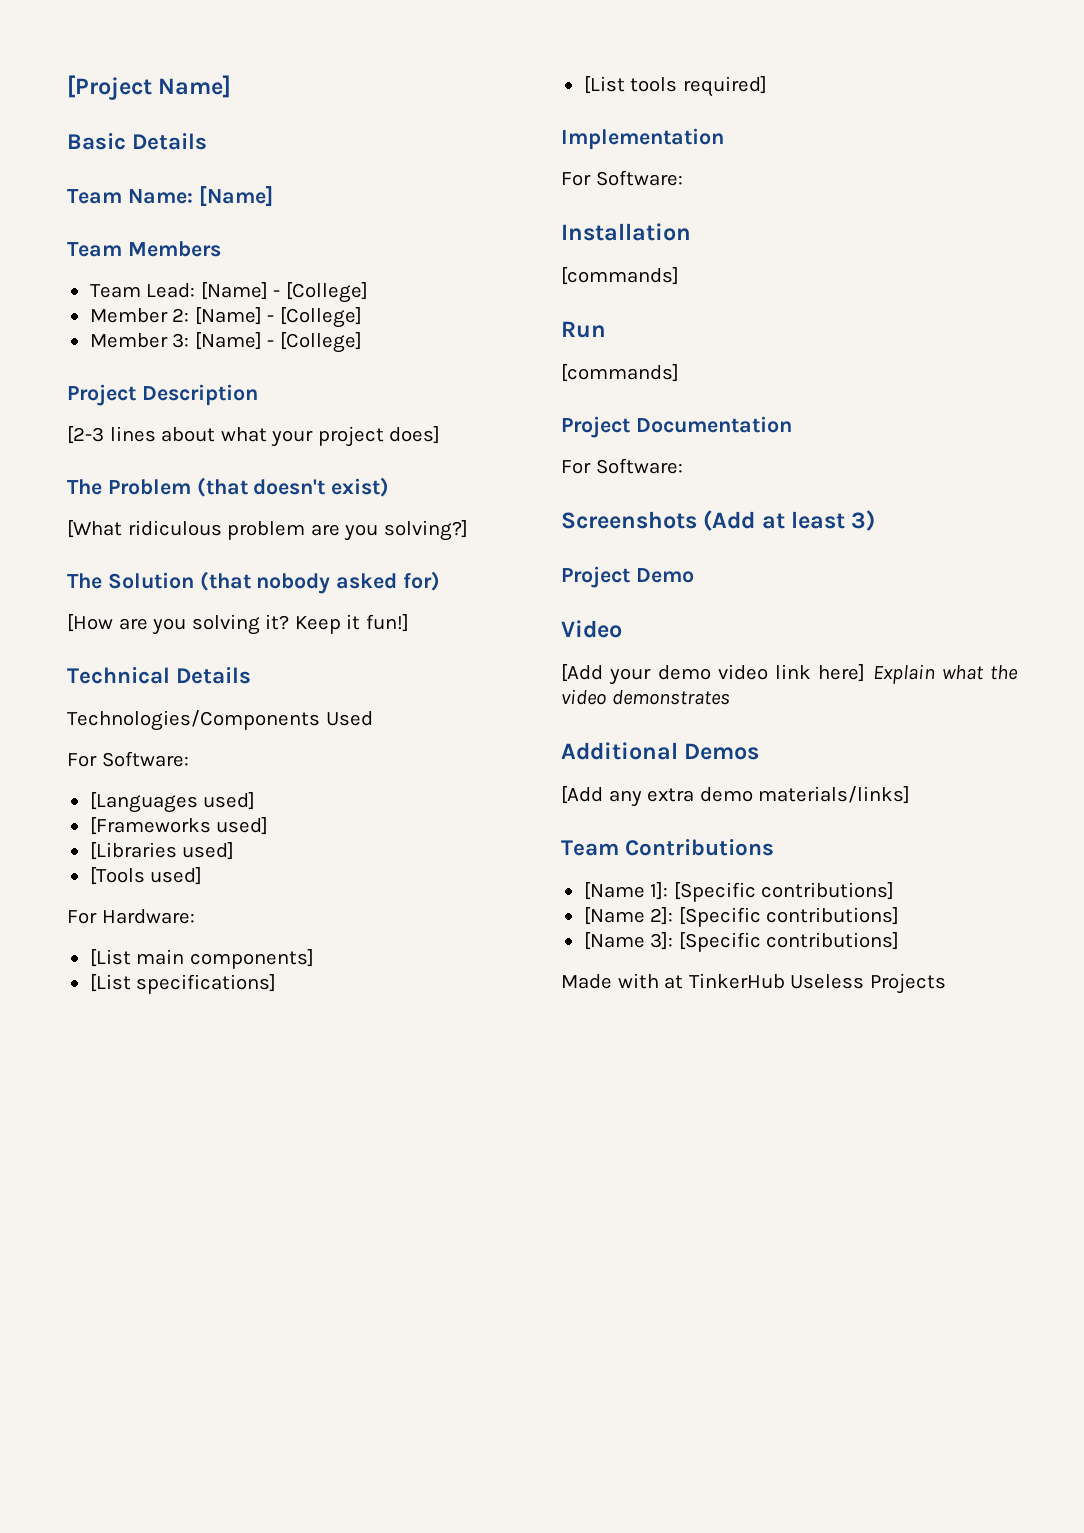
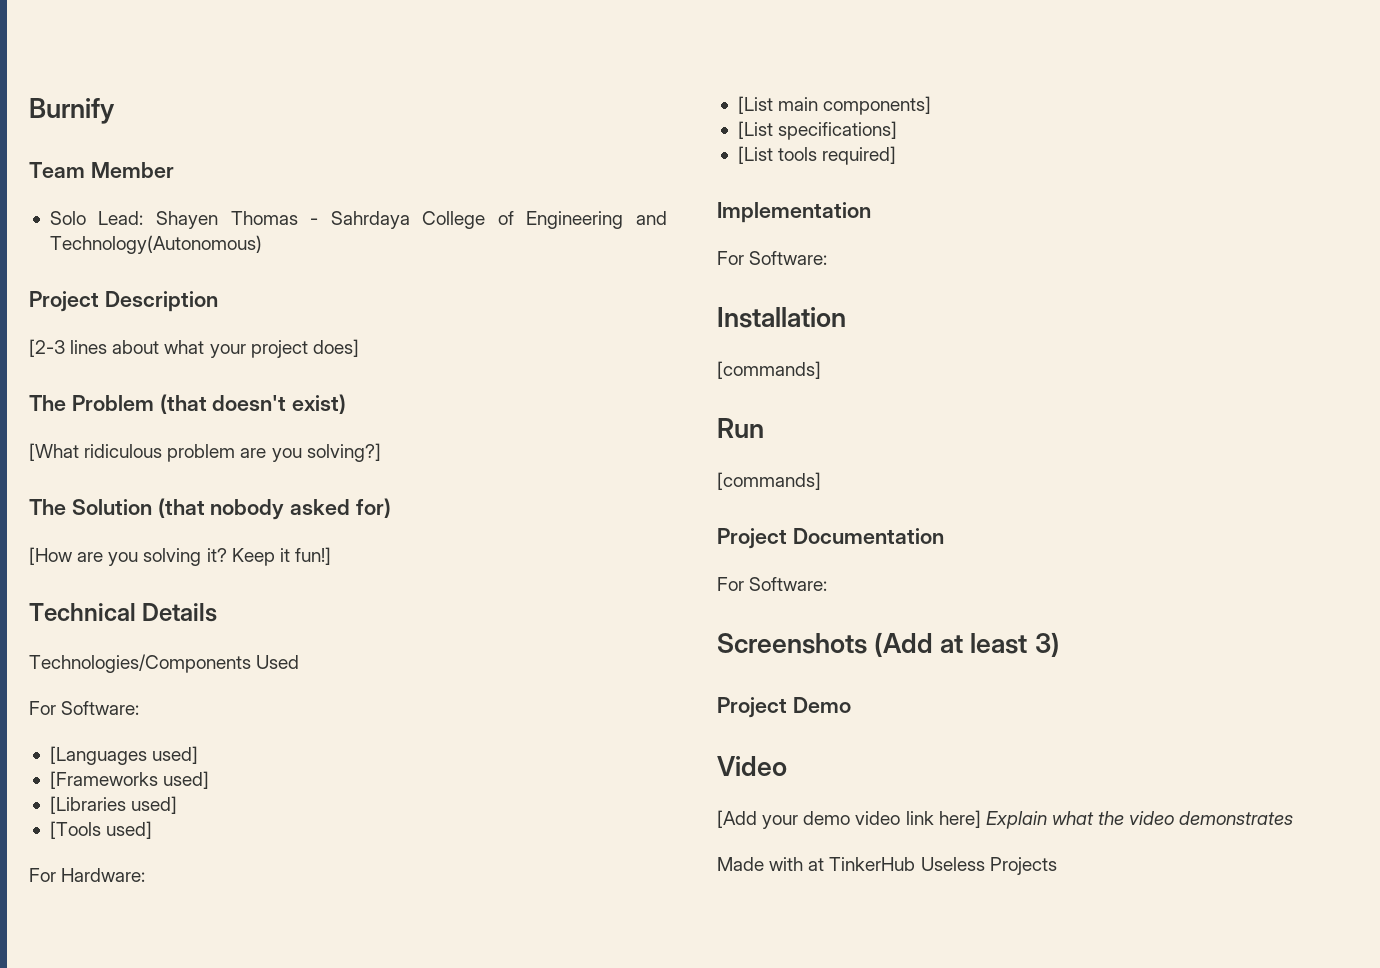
[67,75,232,100] [67,133,208,150] [67,186,273,207] [67,241,221,257] [89,282,368,303] [89,307,362,328] [89,332,362,353] [Project Name] // Basic Details // Team Name: [Name] // Team Members // Team Lead: [Name] - [College] // Member 2: [Name] - [College] // Member 3: [Name] - [College] -> [29,98,115,124] [29,162,174,178] [49,211,668,229] [49,235,262,254] Burnify // Team Member // Solo Lead: Shayen Thomas - Sahrdaya College of Engineering and Technology(Autonomous)
[561,742,760,760] [561,786,911,807] [561,839,775,856] [583,882,895,902] [583,907,900,927] [583,932,900,952] // Additional Demos // [Add any extra demo materials/links] // Team Contributions // [Name 1]: [Specific contributions] // [Name 2]: [Specific contributions] // [Name 3]: [Specific contributions] -> (1294, 818) none

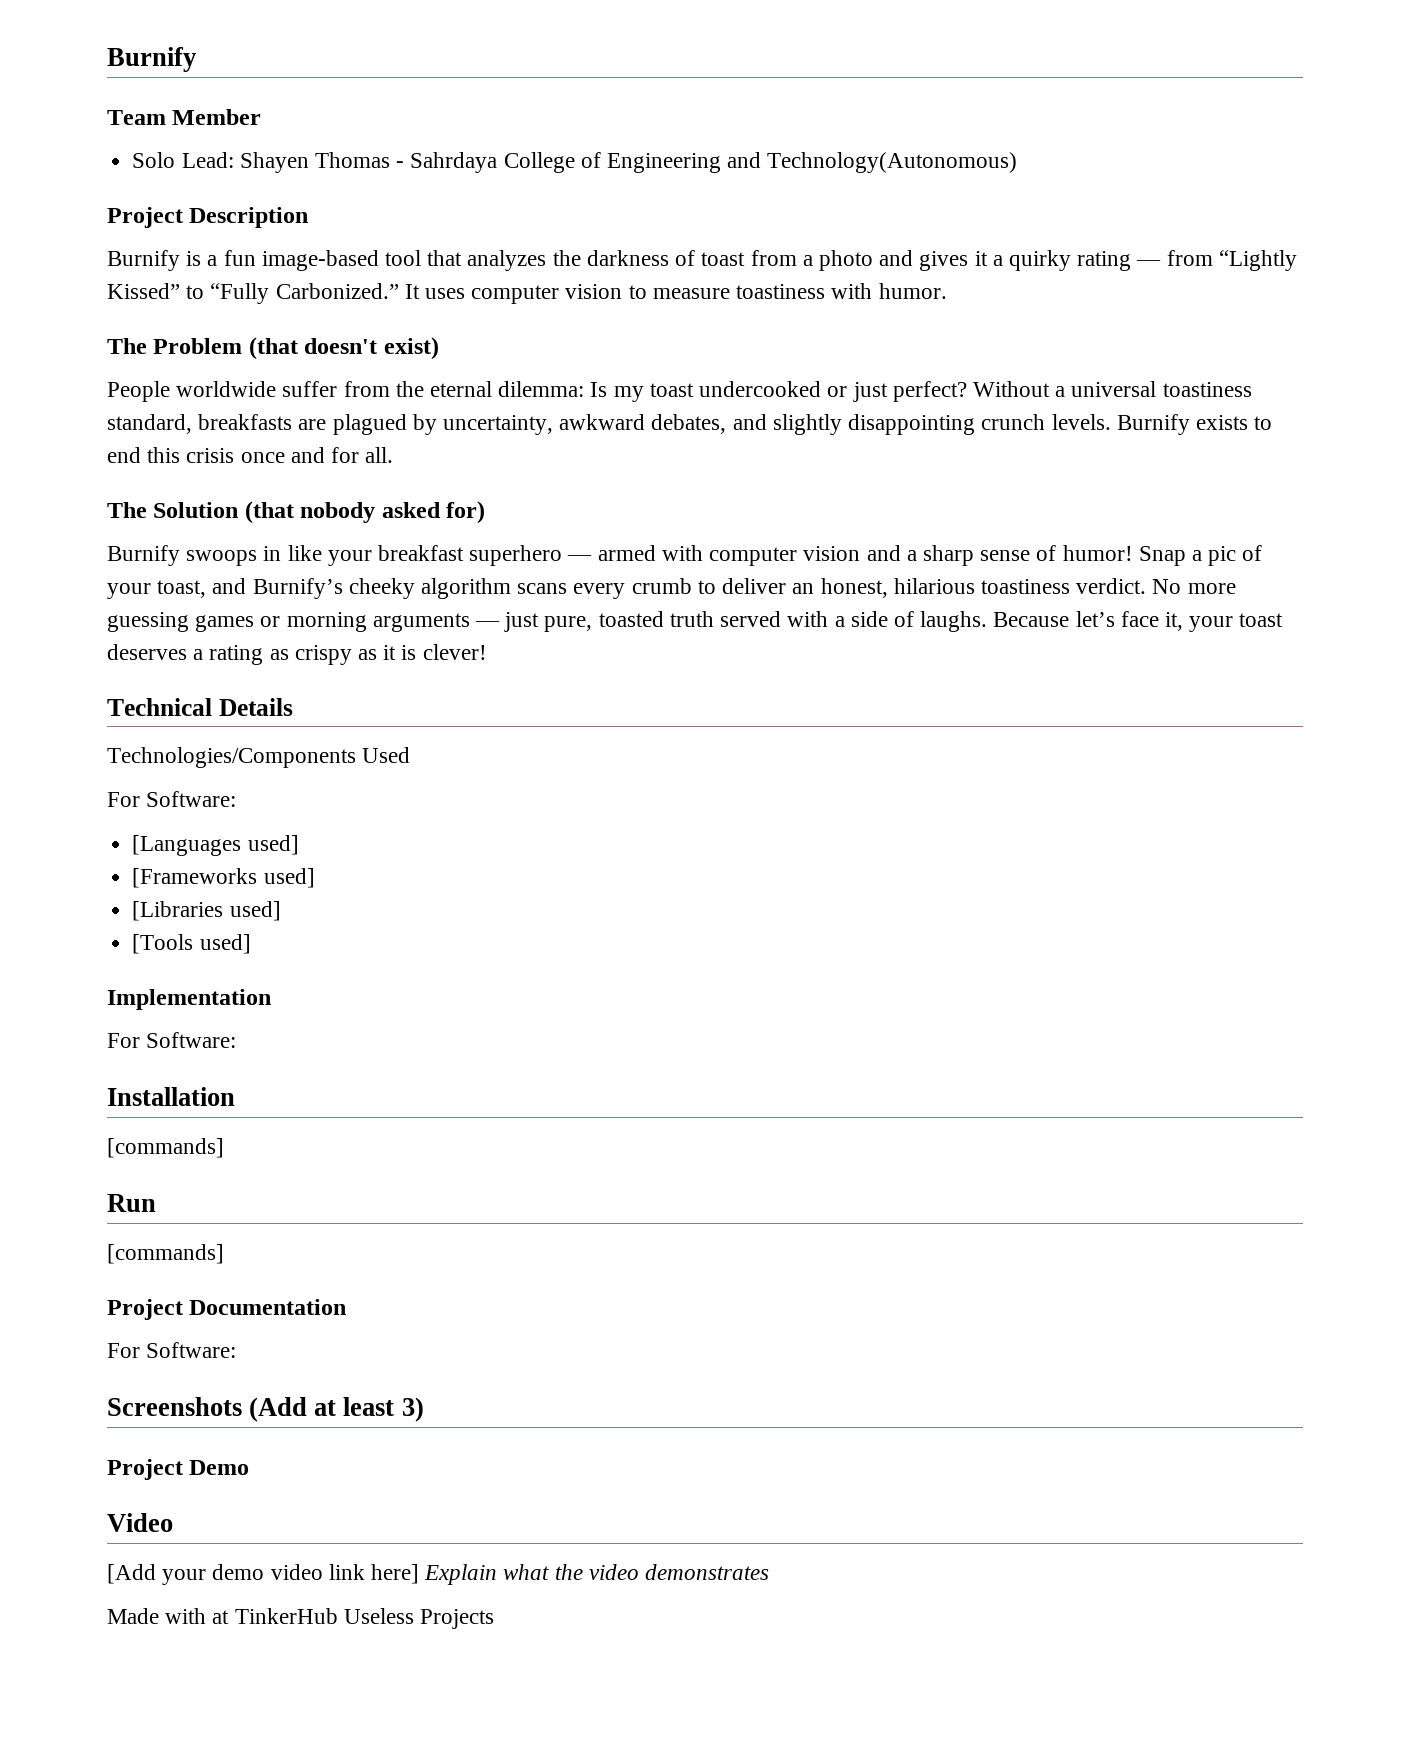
[29,339,359,358] [2-3 lines about what your project does] -> [107,250,1297,271] [107,283,947,304] Burnify is a fun image-based tool that analyzes the darkness of toast from a photo and gives it a quirky rating — from “Lightly Kissed” to “Fully Carbonized.” It uses computer vision to measure toastiness with humor.
[29,443,381,462] [What ridiculous problem are you solving?] -> [107,381,1252,402] [107,414,1273,435] [107,447,394,463] People worldwide suffer from the eternal dilemma: Is my toast undercooked or just perfect? Without a universal toastiness standard, breakfasts are plagued by uncertainty, awkward debates, and slightly disappointing crunch levels. Burnify exists to end this crisis once and for all.
[29,547,331,566] [How are you solving it? Keep it fun!] -> [107,545,1263,566] [107,578,1236,599] [107,611,1284,632] [107,644,487,665] Burnify swoops in like your breakfast superhero — armed with computer vision and a sharp sense of humor! Snap a pic of your toast, and Burnify’s cheeky algorithm scans every crumb to deliver an honest, hilarious toastiness verdict. No more guessing games or morning arguments — just pure, toasted truth served with a side of laughs. Because let’s face it, your toast deserves a rating as crispy as it is clever!
[29,868,146,882] [737,96,932,115] [737,121,898,140] [737,146,897,165] // For Hardware: // [List main components] // [List specifications] // [List tools required] -> (251, 944) none

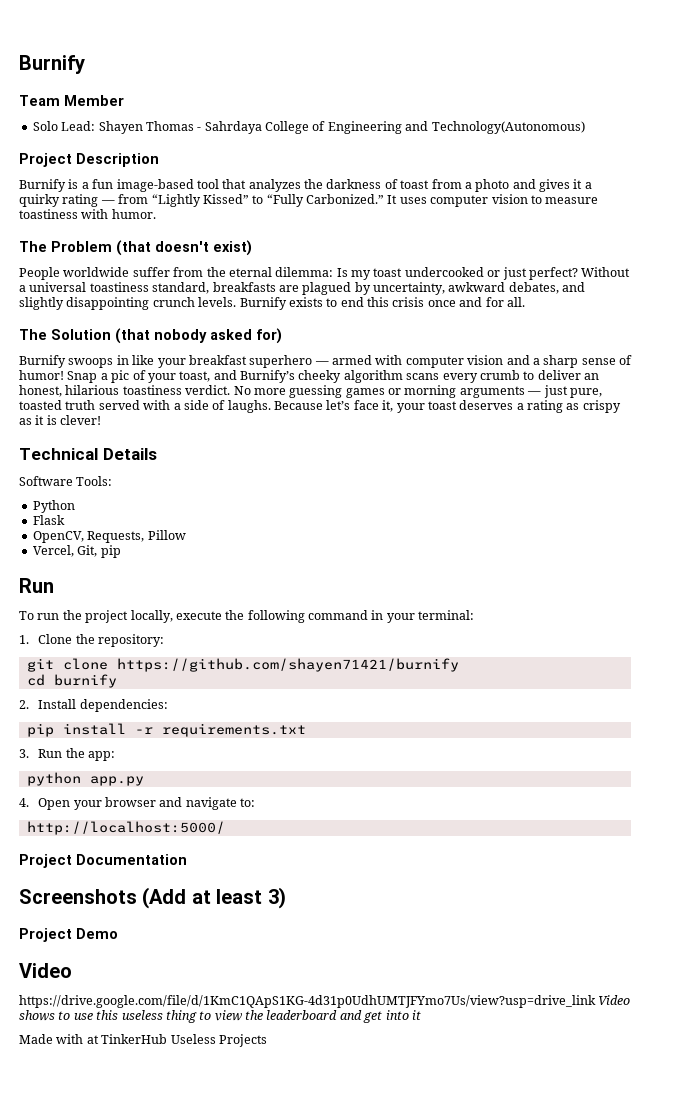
[107,747,411,768] [107,791,237,807] [132,835,299,856] [132,868,315,888] [132,901,281,921] [132,934,251,954] [107,989,271,1010] [107,1032,237,1048] [107,1087,235,1106] [107,1138,224,1158] [107,1194,156,1212] [107,1244,224,1264] Technologies/Components Used // For Software: // [Languages used] // [Frameworks used] // [Libraries used] // [Tools used] // Implementation // For Software: // Installation // [commands] // Run // [commands] -> [19,476,113,486] [32,500,75,513] [32,515,65,525] [32,530,186,543] [32,545,121,558] [19,578,54,593] [19,610,475,623] [19,634,164,647] [26,658,459,672] [26,674,117,688] [19,699,168,712] [26,723,306,737] [19,748,115,761] [26,772,144,786] [19,797,256,810] [26,821,225,835] Software Tools: // Python // Flask // OpenCV, Requests, Pillow // Vercel, Git, pip // Run // To run the project locally, execute the following command in your terminal: // 1. Clone the repository: // git clone https://github.com/shayen71421/burnify // cd burnify // 2. Install dependencies: // pip install -r requirements.txt // 3. Run the app: // python app.py // 4. Open your browser and navigate to: // http://localhost:5000/
[107,1342,237,1358] // For Software: -> (187, 859) none
[107,1564,770,1585] [Add your demo video link here] Explain what the video demonstrates -> [19,995,631,1008] [19,1010,421,1023] https://drive.google.com/file/d/1KmC1QApS1KG-4d31p0UdhUMTJFYmo7Us/view?usp=drive_link Video shows to use this useless thing to view the leaderboard and get into it

